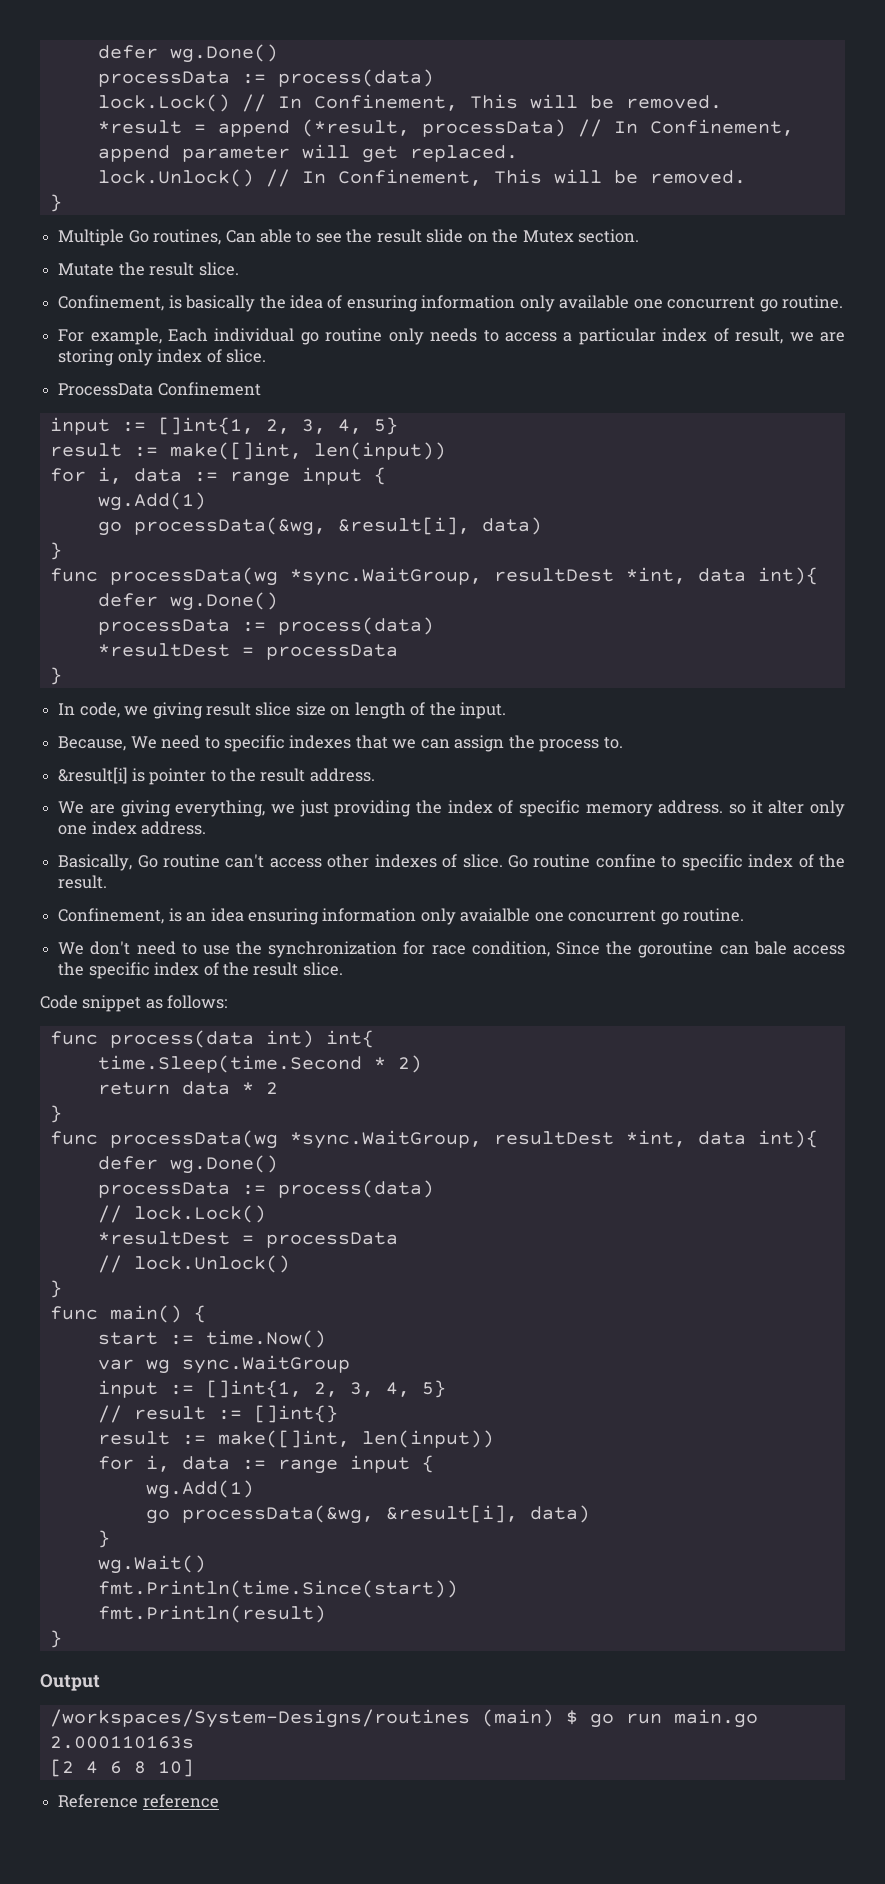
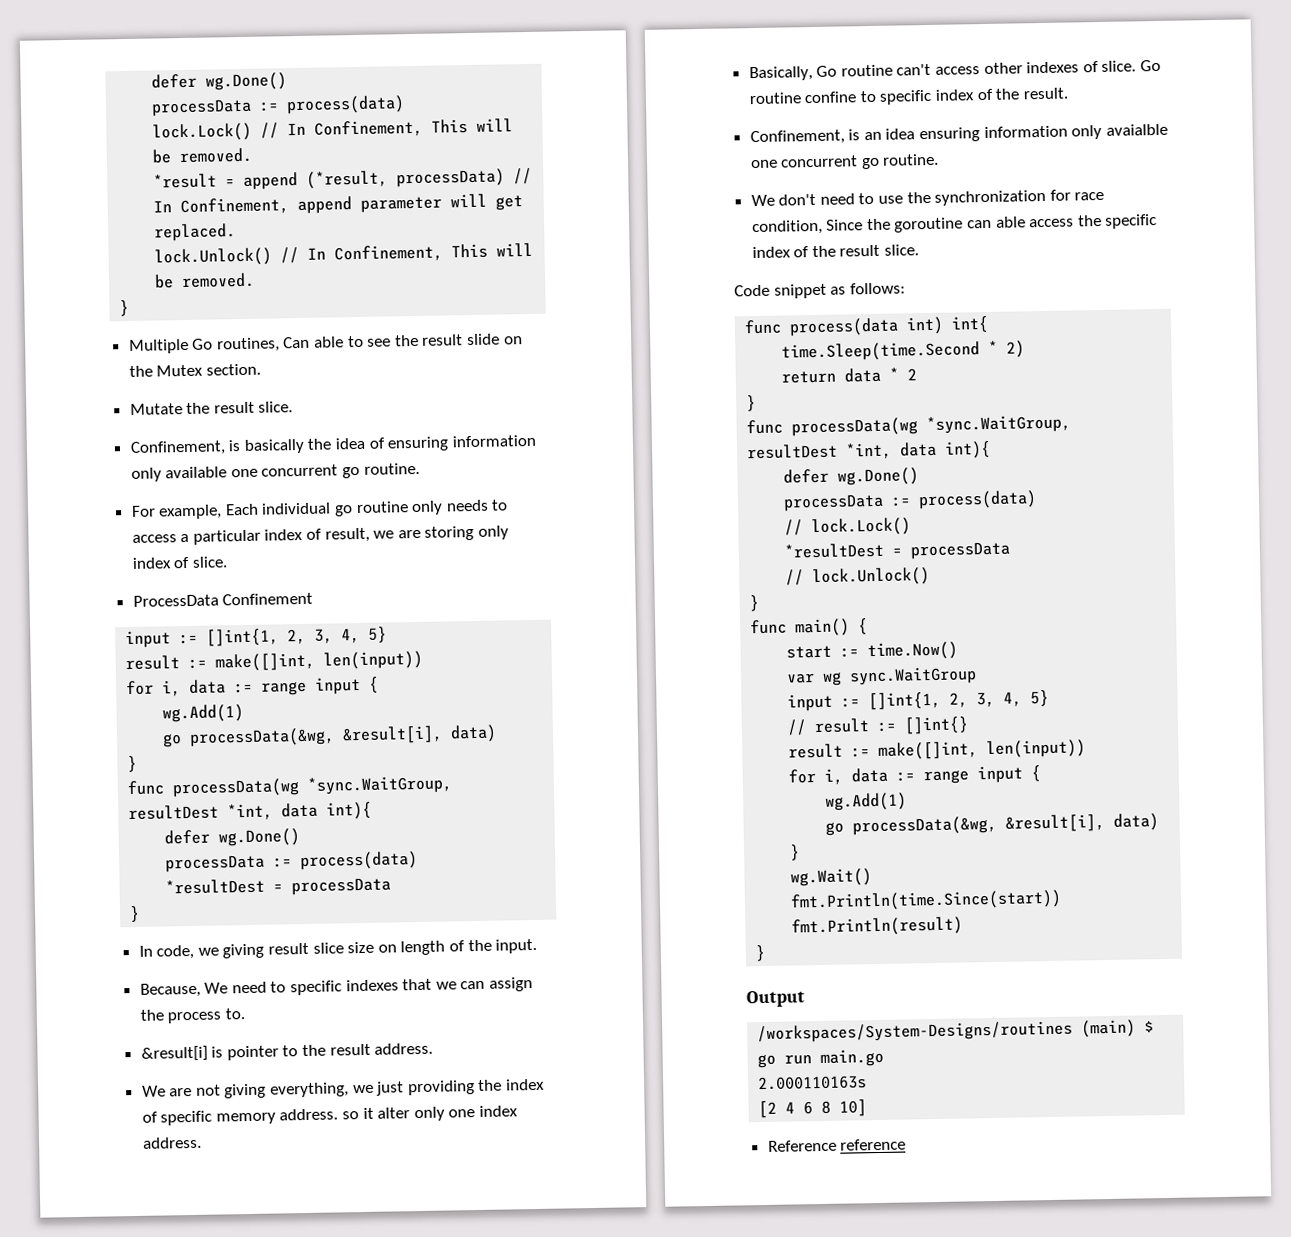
(115, 809) none -> [195,1084,221,1096] not
[753,941,787,955] bale -> [995,216,1026,228] able

